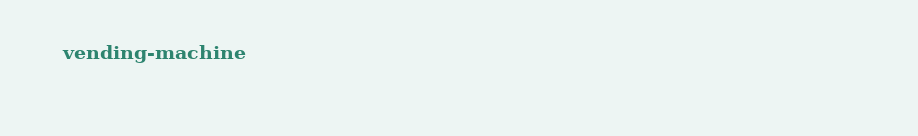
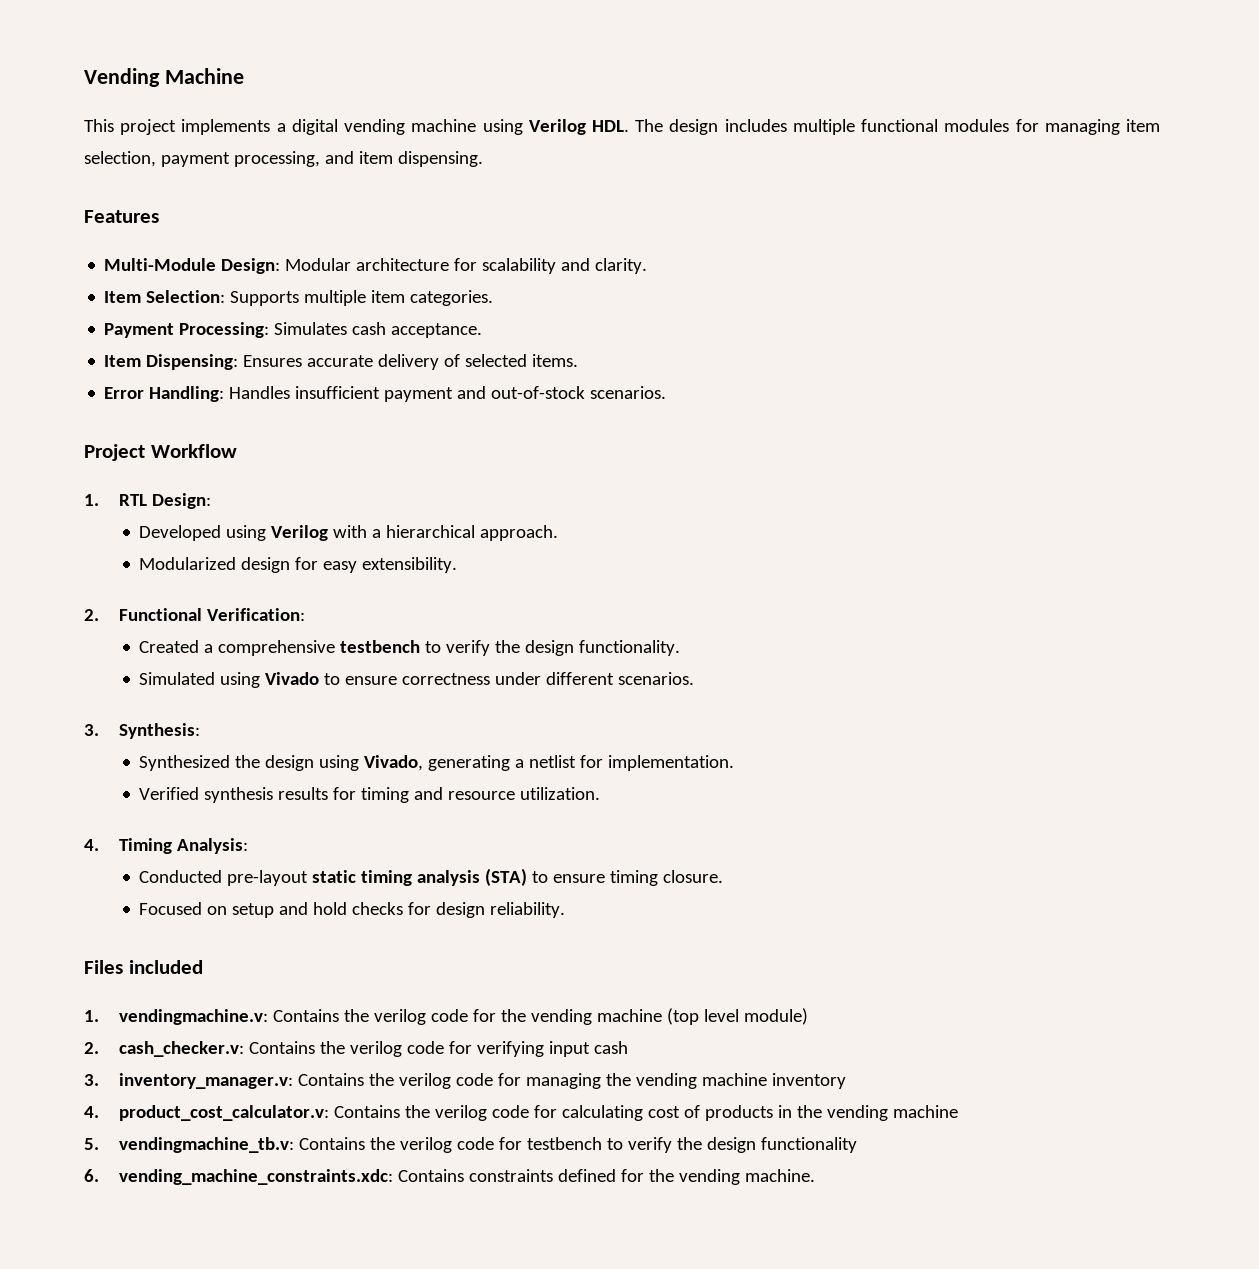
[62,45,246,63] vending-machine -> [84,68,244,87] [84,119,1160,135] [84,151,483,167] [84,210,159,223] [104,258,648,274] [104,290,494,306] [104,322,483,338] [104,354,579,370] [104,386,667,402] [84,444,237,461] [84,493,212,509] [139,525,559,541] [139,557,458,573] [84,608,306,621] [139,640,681,656] [139,672,695,688] [84,723,201,739] [139,755,735,771] [139,787,601,803] [84,838,249,854] [139,868,724,886] [139,902,566,918] [84,960,203,974] [84,1008,809,1025] [84,1041,629,1057] [84,1073,847,1089] [84,1105,958,1121] [84,1137,858,1153] [84,1169,816,1185] Vending Machine // This project implements a digital vending machine using Verilog HDL. The design includes multiple functional modules for managing item selection, payment processing, and item dispensing. // Features // Multi-Module Design: Modular architecture for scalability and clarity. // Item Selection: Supports multiple item categories. // Payment Processing: Simulates cash acceptance. // Item Dispensing: Ensures accurate delivery of selected items. // Error Handling: Handles insufficient payment and out-of-stock scenarios. // Project Workflow // 1. RTL Design: // Developed using Verilog with a hierarchical approach. // Modularized design for easy extensibility. // 2. Functional Verification: // Created a comprehensive testbench to verify the design functionality. // Simulated using Vivado to ensure correctness under different scenarios. // 3. Synthesis: // Synthesized the design using Vivado, generating a netlist for implementation. // Verified synthesis results for timing and resource utilization. // 4. Timing Analysis: // Conducted pre-layout static timing analysis (STA) to ensure timing closure. // Focused on setup and hold checks for design reliability. // Files included // 1. vendingmachine.v: Contains the verilog code for the vending machine (top level module) // 2. cash_checker.v: Contains the verilog code for verifying input cash // 3. inventory_manager.v: Contains the verilog code for managing the vending machine inventory // 4. product_cost_calculator.v: Contains the verilog code for calculating cost of products in the vending machine // 5. vendingmachine_tb.v: Contains the verilog code for testbench to verify the design functionality // 6. vending_machine_constraints.xdc: Contains constraints defined for the vending machine.

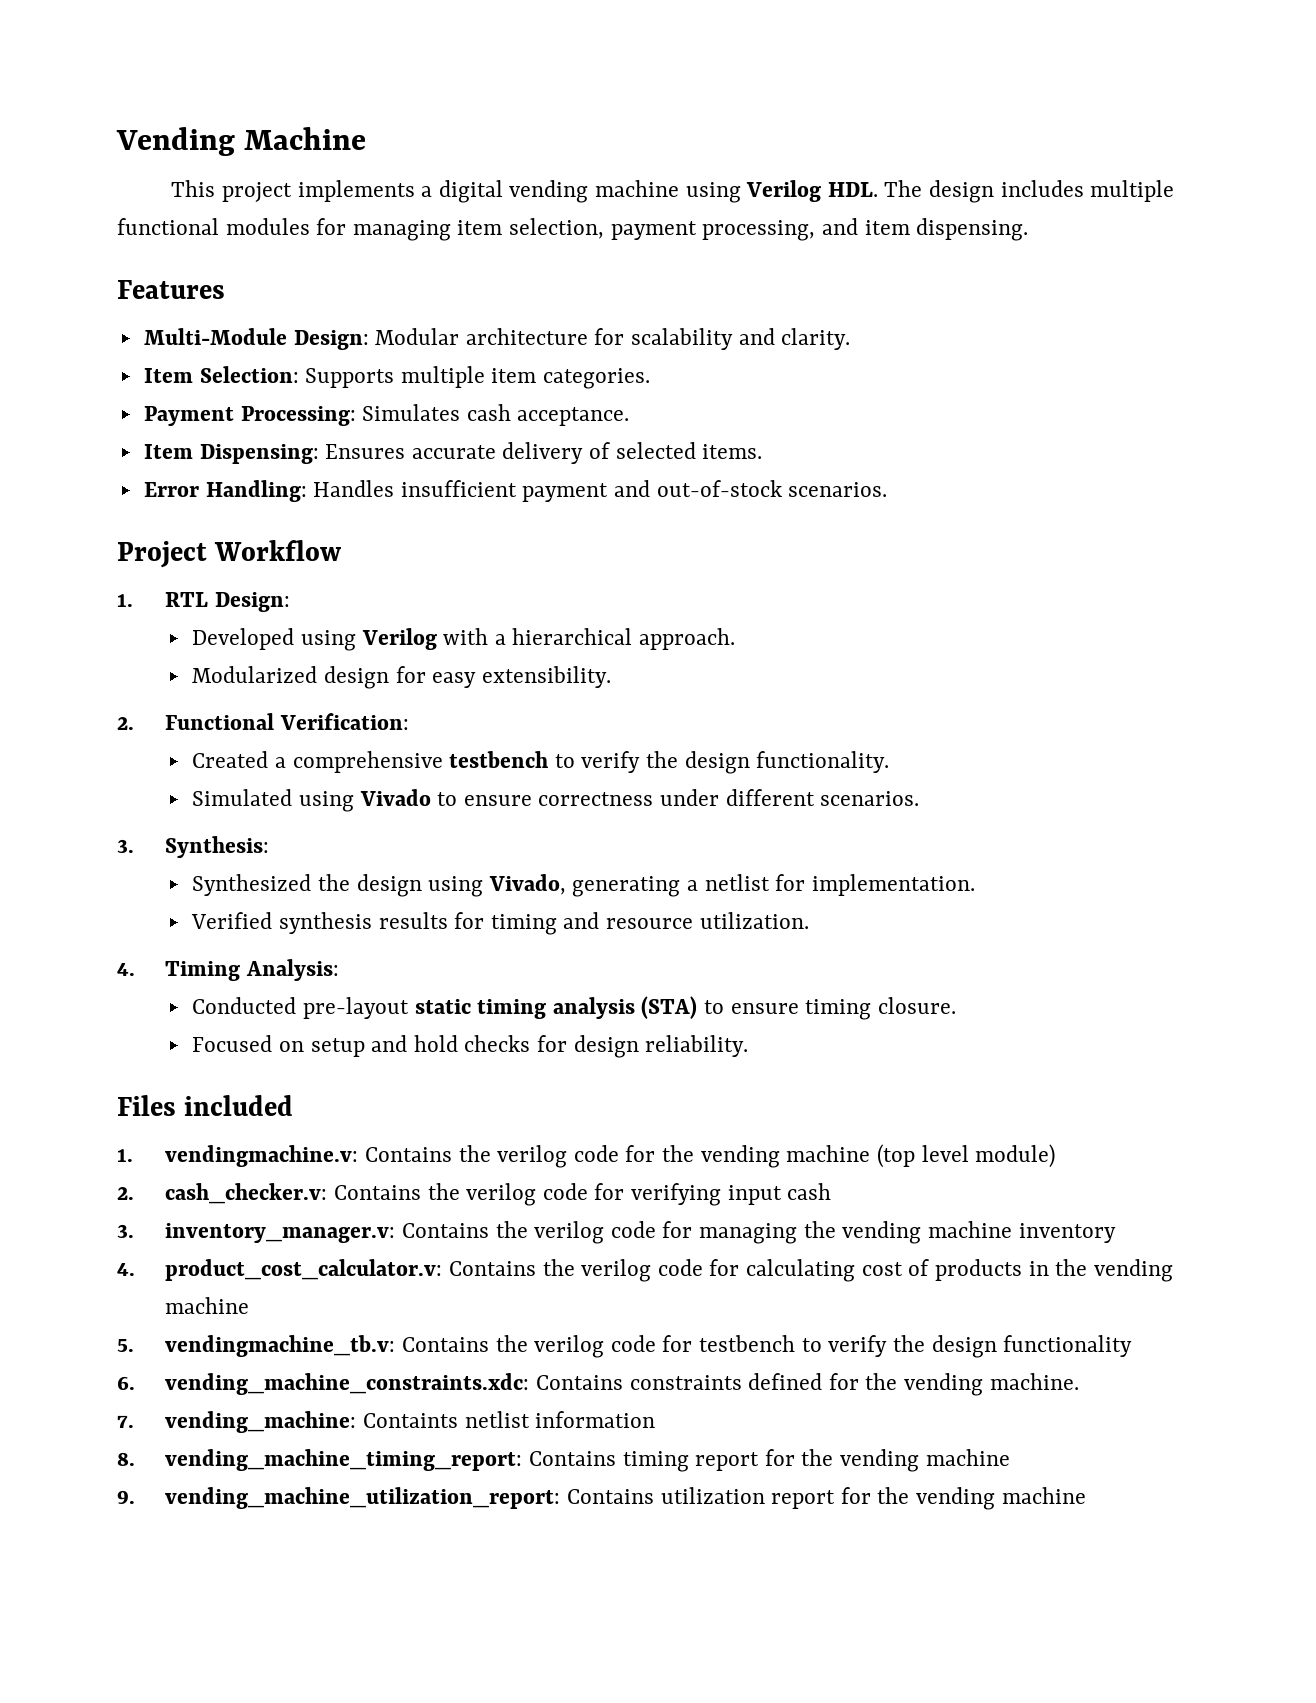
(816, 1175) none -> [117,1411,656,1433] [117,1449,1010,1472] [117,1487,1086,1510] // 7. vending_machine: Containts netlist information // 8. vending_machine_timing_report: Contains timing report for the vending machine // 9. vending_machine_utilization_report: Contains utilization report for the vending machine

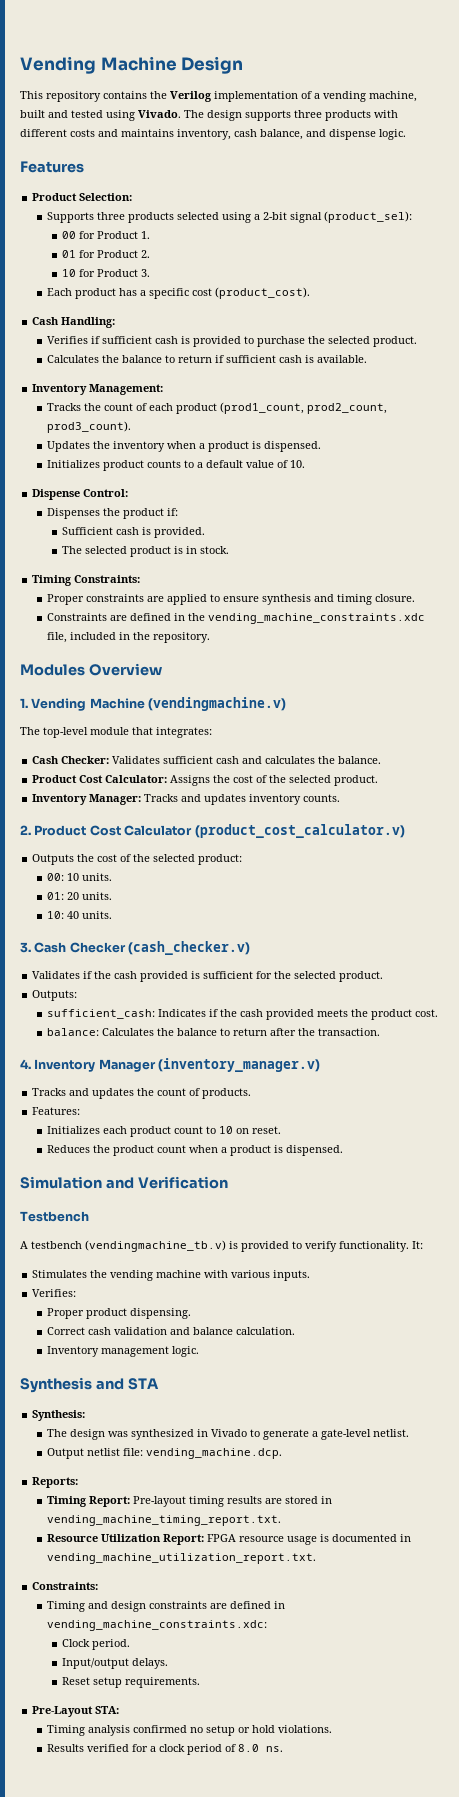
[116,127,367,156] Vending Machine -> [20,56,244,74] Vending Machine Design
[221,180,1175,203] [117,218,1029,241] [117,280,225,299] [143,328,851,350] [143,366,651,389] [143,404,630,426] [143,442,763,464] [143,480,888,502] [117,540,342,568] [117,592,290,612] [192,628,736,651] [192,666,611,689] [117,713,409,730] [192,751,890,774] [192,789,920,812] [117,836,270,858] [192,874,975,897] [191,912,809,935] [117,959,339,981] [192,996,956,1020] [192,1035,749,1058] [117,1095,294,1116] [117,1144,1056,1168] [117,1183,832,1206] [117,1221,1116,1244] [117,1259,1173,1282] [165,1297,250,1314] [117,1335,1133,1358] [117,1373,1079,1396] [117,1411,656,1433] [117,1449,1010,1472] [117,1487,1086,1510] project implements a digital vending machine using Verilog HDL. The design includes multiple functional modules for managing item selection, payment processing, and item dispensing. // Features // Multi-Module Design: Modular architecture for scalability and clarity. // Item Selection: Supports multiple item categories. // Payment Processing: Simulates cash acceptance. // Item Dispensing: Ensures accurate delivery of selected items. // Error Handling: Handles insufficient payment and out-of-stock scenarios. // Project Workflow // 1. RTL Design: // Developed using Verilog with a hierarchical approach. // Modularized design for easy extensibility. // 2. Functional Verification: // Created a comprehensive testbench to verify the design functionality. // Simulated using Vivado to ensure correctness under different scenarios. // 3. Synthesis: // Synthesized the design using Vivado, generating a netlist for implementation. // Verified synthesis results for timing and resource utilization. // 4. Timing Analysis: // Conducted pre-layout static timing analysis (STA) to ensure timing closure. // Focused on setup and hold checks for design reliability. // Files included // 1. vendingmachine.v: Contains the verilog code for the vending machine (top level module) // 2. cash_checker.v: Contains the verilog code for verifying input cash // 3. inventory_manager.v: Contains the verilog code for managing the vending machine inventory // 4. product_cost_calculator.v: Contains the verilog code for calculating cost of products in the vending machine // 5. vendingmachine_tb.v: Contains the verilog code for testbench to verify the design functionality // 6. vending_machine_constraints.xdc: Contains constraints defined for the vending machine. // 7. vending_machine: Containts netlist information // 8. vending_machine_timing_report: Contains timing report for the vending machine // 9. vending_machine_utilization_report: Contains utilization report for the vending machine -> [46,91,417,102] [20,110,398,121] [20,129,406,140] [20,161,84,173] [32,193,133,201] [47,211,413,223] [62,231,151,239] [62,250,151,258] [62,269,151,277] [47,287,311,299] [32,317,116,328] [47,336,418,347] [47,355,368,363] [32,384,164,395] [47,402,388,414] [47,421,132,433] [47,441,322,452] [47,460,306,471] [32,489,129,500] [47,508,179,519] [62,527,206,538] [62,546,230,557] [32,575,141,586] [47,594,416,605] [47,613,426,624] [47,632,211,643] [20,663,162,676] [20,697,287,711] [20,727,212,738] [32,756,382,764] [32,775,379,786] [32,794,341,805] [20,824,405,838] [32,854,243,865] [47,873,113,881] [47,892,113,900] [47,911,113,919] [20,941,251,955] [32,971,384,982] [32,990,78,1001] [47,1009,439,1020] [47,1028,381,1036] [20,1058,321,1072] [32,1088,252,1099] [32,1107,81,1115] [47,1126,282,1137] [47,1145,344,1156] [20,1176,228,1189] [20,1211,89,1222] [20,1240,423,1252] [32,1270,311,1281] [32,1289,77,1297] [47,1308,192,1319] [47,1327,296,1335] [47,1346,200,1357] [20,1377,159,1393] [32,1410,86,1421] [47,1429,410,1440] [47,1448,283,1459] [32,1477,79,1488] [47,1496,333,1507] [47,1515,282,1526] [47,1534,412,1545] [47,1553,317,1564] [32,1582,99,1590] [47,1601,286,1612] [47,1620,268,1631] [62,1639,131,1650] [62,1658,169,1669] [62,1677,201,1688] [32,1706,120,1717] [47,1725,333,1736] [47,1744,284,1755] repository contains the Verilog implementation of a vending machine, built and tested using Vivado. The design supports three products with different costs and maintains inventory, cash balance, and dispense logic. // Features // Product Selection: // Supports three products selected using a 2-bit signal (product_sel): // 00 for Product 1. // 01 for Product 2. // 10 for Product 3. // Each product has a specific cost (product_cost). // Cash Handling: // Verifies if sufficient cash is provided to purchase the selected product. // Calculates the balance to return if sufficient cash is available. // Inventory Management: // Tracks the count of each product (prod1_count, prod2_count, prod3_count). // Updates the inventory when a product is dispensed. // Initializes product counts to a default value of 10. // Dispense Control: // Dispenses the product if: // Sufficient cash is provided. // The selected product is in stock. // Timing Constraints: // Proper constraints are applied to ensure synthesis and timing closure. // Constraints are defined in the vending_machine_constraints.xdc file, included in the repository. // Modules Overview // 1. Vending Machine (vendingmachine.v) // The top-level module that integrates: // Cash Checker: Validates sufficient cash and calculates the balance. // Product Cost Calculator: Assigns the cost of the selected product. // Inventory Manager: Tracks and updates inventory counts. // 2. Product Cost Calculator (product_cost_calculator.v) // Outputs the cost of the selected product: // 00: 10 units. // 01: 20 units. // 10: 40 units. // 3. Cash Checker (cash_checker.v) // Validates if the cash provided is sufficient for the selected product. // Outputs: // sufficient_cash: Indicates if the cash provided meets the product cost. // balance: Calculates the balance to return after the transaction. // 4. Inventory Manager (inventory_manager.v) // Tracks and updates the count of products. // Features: // Initializes each product count to 10 on reset. // Reduces the product count when a product is dispensed. // Simulation and Verification // Testbench // A testbench (vendingmachine_tb.v) is provided to verify functionality. It: // Stimulates the vending machine with various inputs. // Verifies: // Proper product dispensing. // Correct cash validation and balance calculation. // Inventory management logic. // Synthesis and STA // Synthesis: // The design was synthesized in Vivado to generate a gate-level netlist. // Output netlist file: vending_machine.dcp. // Reports: // Timing Report: Pre-layout timing results are stored in vending_machine_timing_report.txt. // Resource Utilization Report: FPGA resource usage is documented in vending_machine_utilization_report.txt. // Constraints: // Timing and design constraints are defined in vending_machine_constraints.xdc: // Clock period. // Input/output delays. // Reset setup requirements. // Pre-Layout STA: // Timing analysis confirmed no setup or hold violations. // Results verified for a clock period of 8.0 ns.

